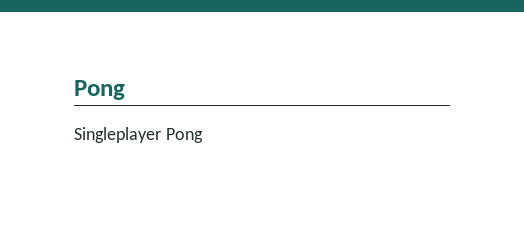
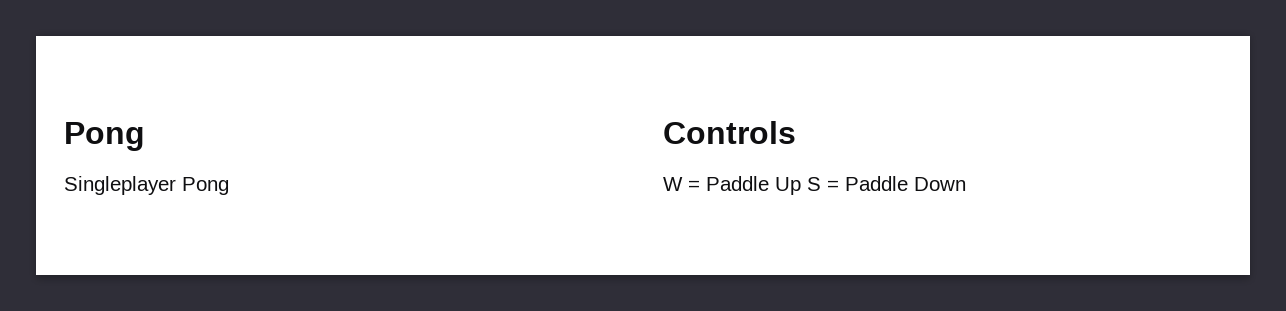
(203, 135) none -> [663,121,796,144] [663,176,966,195] // Controls // W = Paddle Up S = Paddle Down

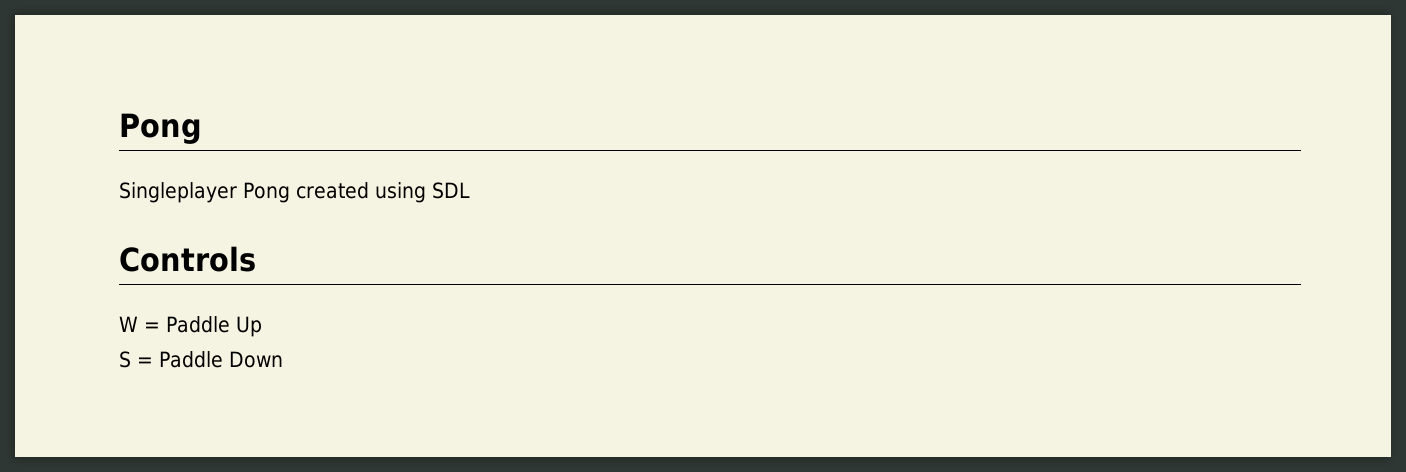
(229, 186) none -> [295,182,470,203] created using SDL
(801, 186) none -> (262, 326) //

